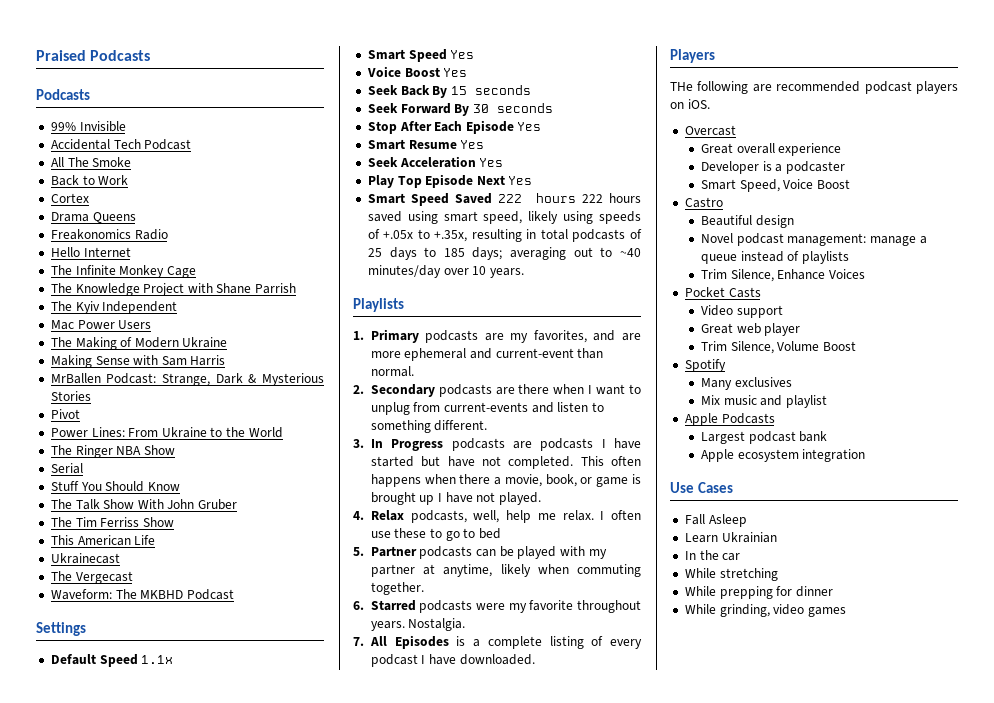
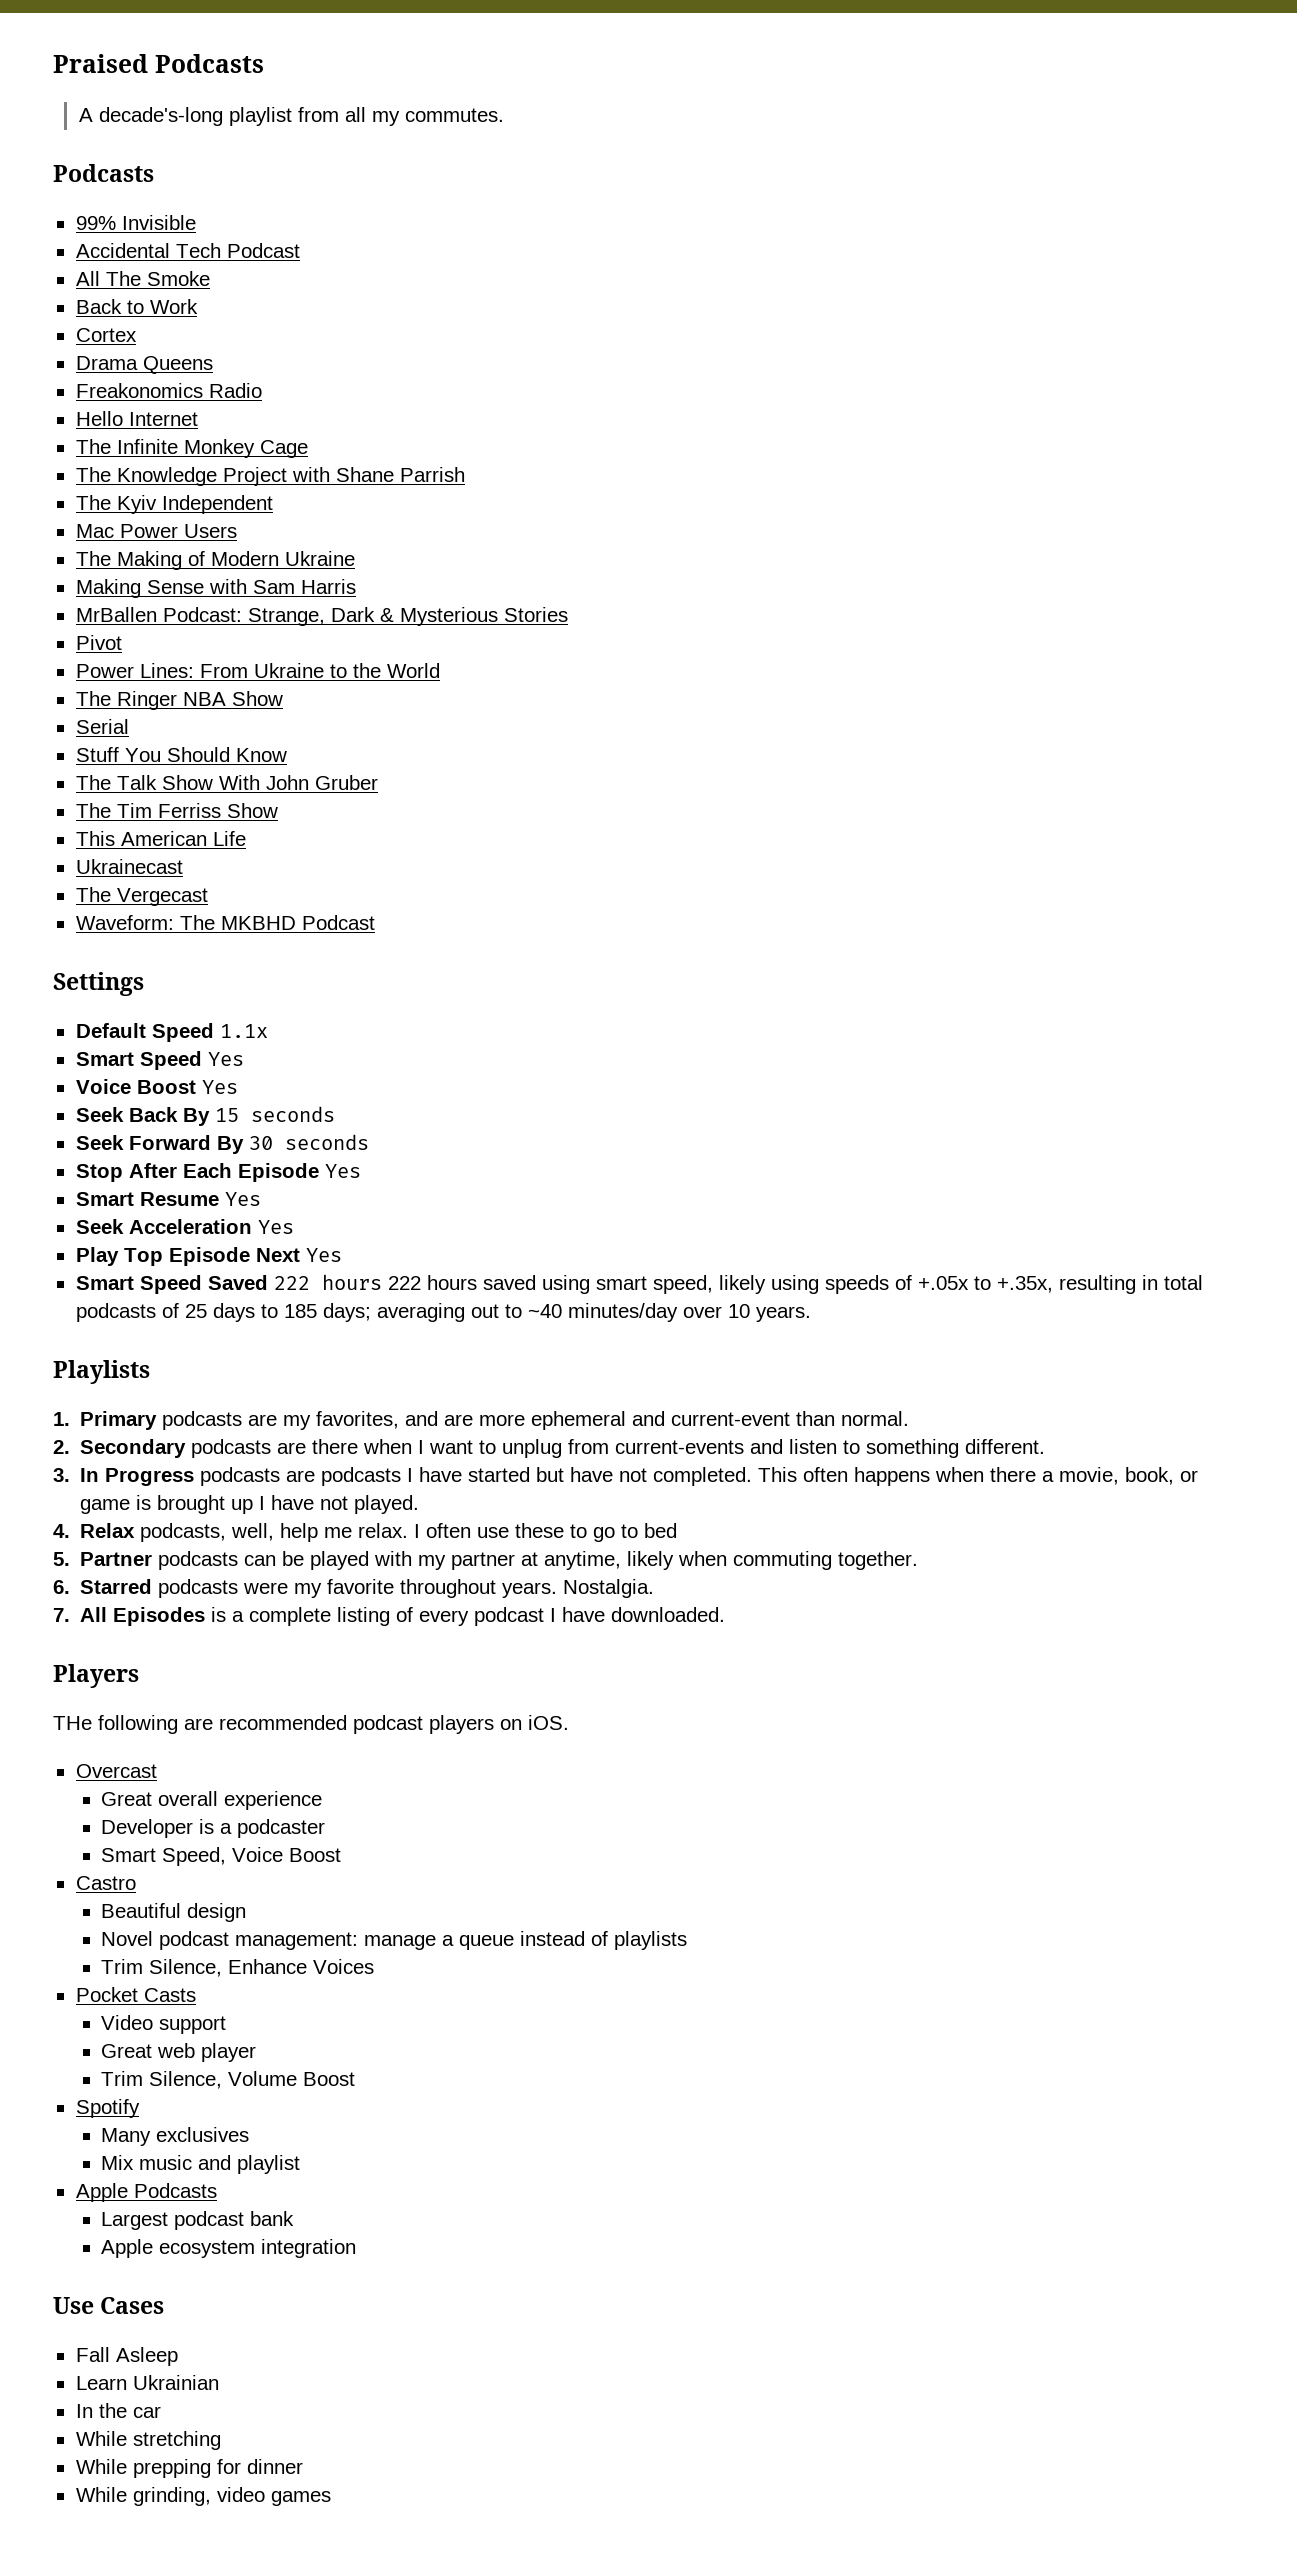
(151, 55) none -> [78,107,504,126] // A decade's-long playlist from all my commutes.

